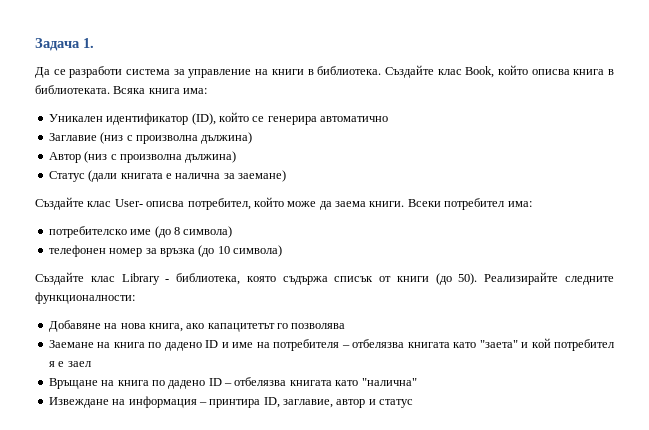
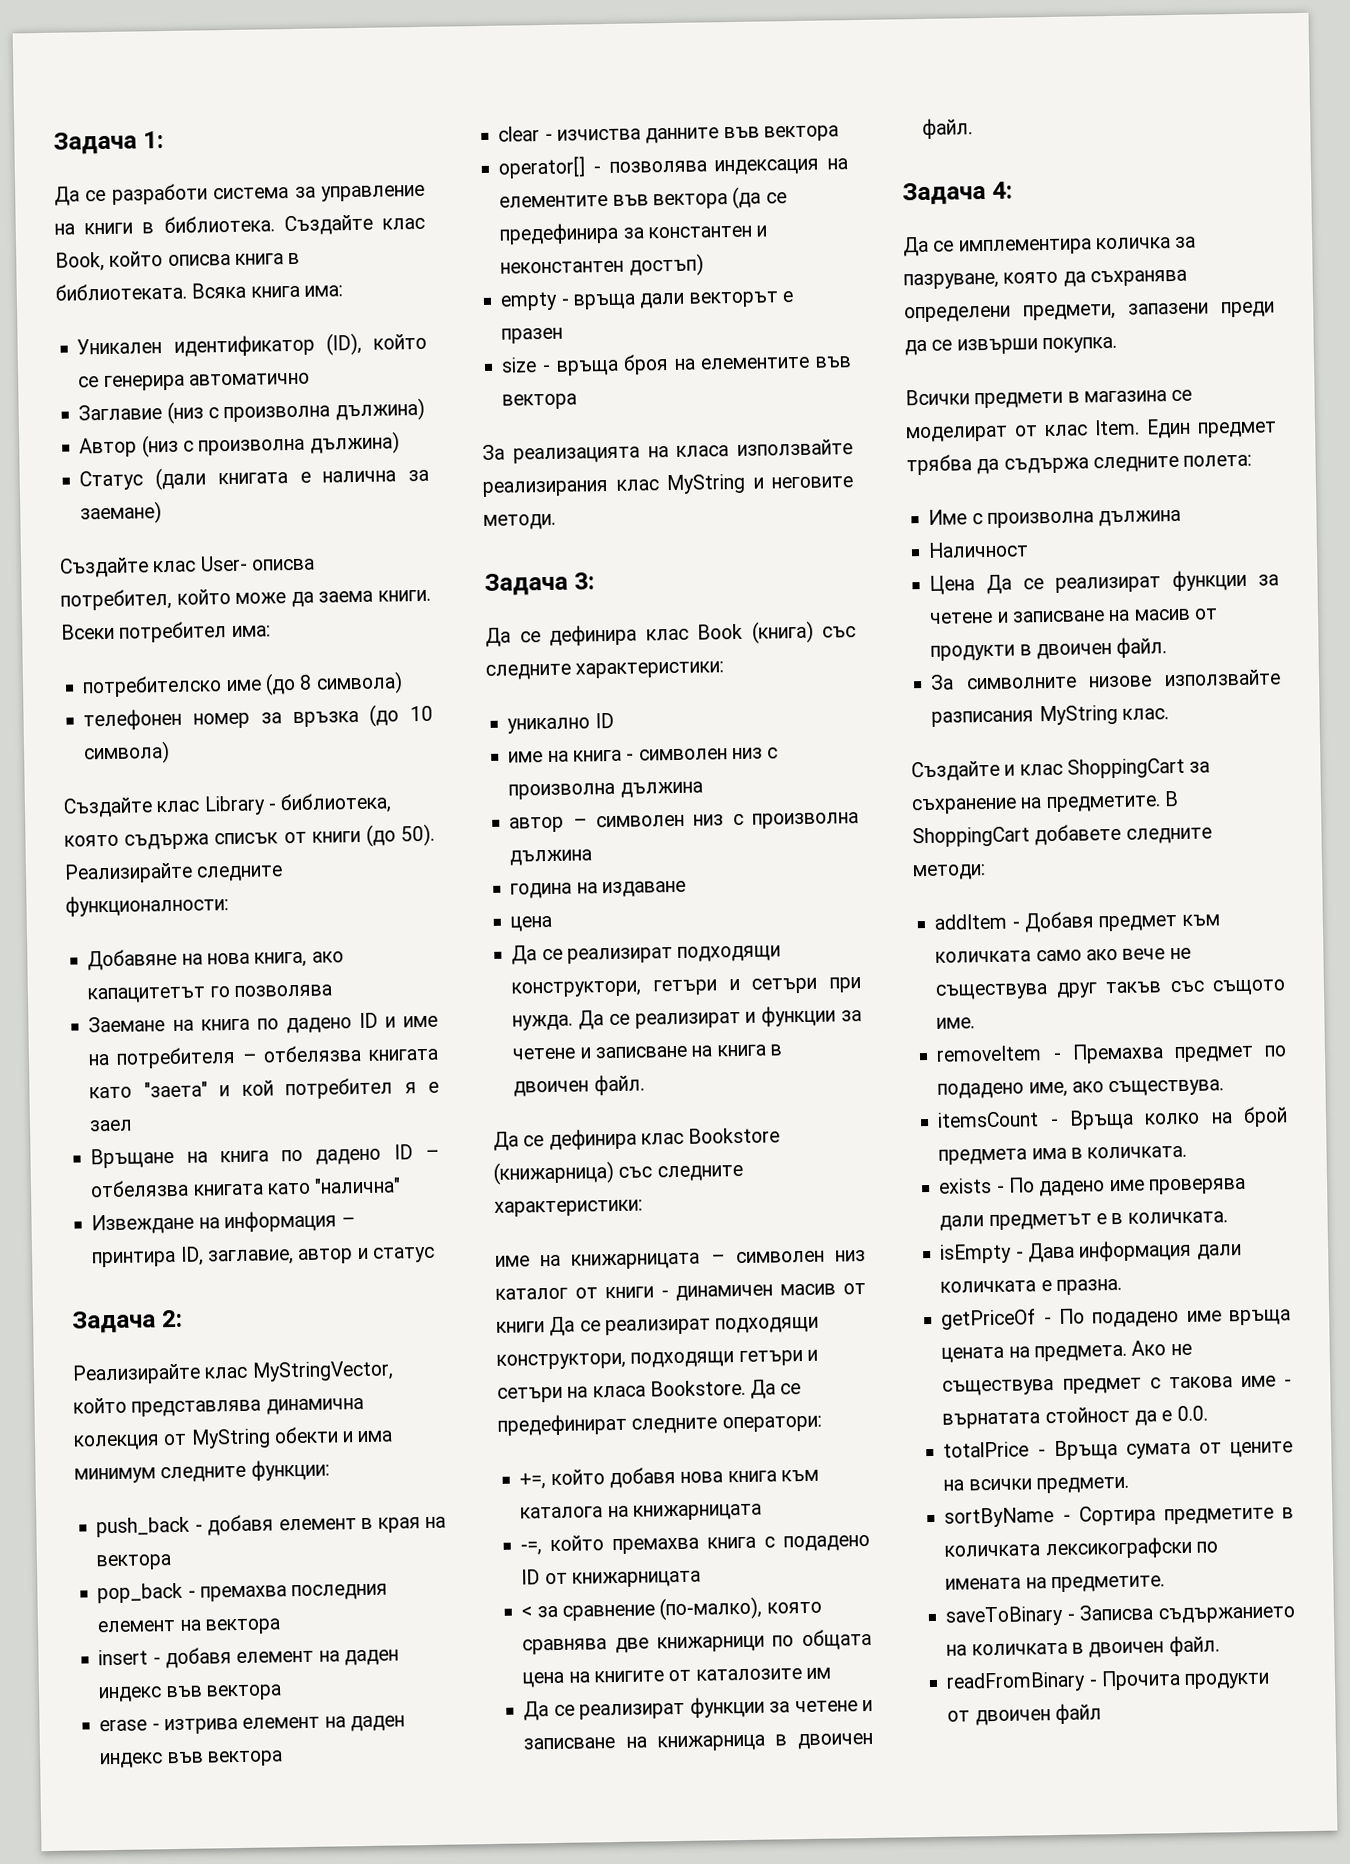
[35,38,94,51] Задача 1. -> [53,131,164,155] Задача 1:
(414, 403) none -> [71,1309,183,1334] [72,1360,394,1385] [73,1397,364,1417] [73,1426,394,1451] [74,1459,330,1484] [96,1514,447,1538] [96,1554,173,1571] [97,1582,389,1604] [97,1618,281,1635] [98,1647,399,1669] [98,1684,282,1703] [99,1715,405,1735] [99,1750,283,1769] [498,125,839,144] [498,156,848,179] [499,186,787,210] [499,222,768,245] [500,253,704,277] [500,291,794,311] [501,327,564,344] [501,354,852,376] [502,393,578,410] [482,439,853,464] [482,473,853,497] [483,513,556,530] [484,572,595,596] [485,620,856,647] [485,661,725,680] [507,712,614,734] [508,747,779,763] [508,781,703,800] [509,812,859,833] [509,849,593,866] [510,880,686,899] [510,915,553,932] [511,945,782,965] [511,977,861,998] [512,1005,862,1031] [512,1044,782,1060] [513,1074,645,1097] [493,1127,781,1151] [493,1161,743,1185] [494,1199,643,1217] [495,1250,866,1270] [495,1283,866,1302] [496,1316,820,1337] [496,1349,818,1370] [497,1379,802,1403] [497,1413,822,1436] [519,1467,819,1490] [520,1503,762,1521] [520,1534,871,1556] [521,1569,701,1588] [521,1596,822,1621] [522,1628,872,1655] [522,1667,831,1688] [523,1696,873,1721] [523,1732,873,1752] [922,118,974,139] [902,181,1013,206] [902,236,1197,257] [903,269,1187,290] [904,301,1275,323] [904,336,1117,356] [905,389,1193,409] [906,418,1277,443] [906,454,1253,476] [928,509,1182,528] [928,541,1030,558] [929,569,1279,595] [929,608,1218,624] [930,637,1168,661] [930,669,1281,690] [931,704,1169,727] [911,757,1211,782] [911,790,1179,815] [912,823,1212,848] [912,864,986,881] [934,911,1220,933] [935,947,1191,963] [935,979,1286,1000] [936,1017,976,1029] [936,1043,1287,1064] [937,1079,1225,1099] [937,1106,1288,1130] [938,1145,1188,1165] [938,1177,1246,1197] [939,1211,1228,1231] [940,1239,1242,1264] [940,1278,1122,1295] [941,1308,1291,1330] [941,1340,1192,1363] [942,1375,1292,1396] [942,1405,1208,1429] [943,1440,1293,1461] [943,1476,1129,1494] [944,1505,1294,1528] [944,1536,1218,1560] [945,1575,1165,1593] [945,1604,1296,1627] [946,1635,1220,1658] [946,1670,1271,1693] [947,1703,1102,1726] // Задача 2: // Реализирайте клас MyStringVector, който представлява динамична колекция от MyString обекти и има минимум следните функции: // push_back - добавя елемент в края на вектора // pop_back - премахва последния елемент на вектора // insert - добавя елемент на даден индекс във вектора // erase - изтрива елемент на даден индекс във вектора // clear - изчиства данните във вектора // operator[] - позволява индексация на елементите във вектора (да се предефинира за константен и неконстантен достъп) // empty - връща дали векторът е празен // size - връща броя на елементите във вектора // За реализацията на класа използвайте реализирания клас MyString и неговите методи. // Задача 3: // Да се дефинира клас Book (книга) със следните характеристики: // уникално ID // име на книга - символен низ с произволна дължина // автор – символен низ с произволна дължина // година на издаване // цена // Да се реализират подходящи конструктори, гетъри и сетъри при нужда. Да се реализират и функции за четене и записване на книга в двоичен файл. // Да се дефинира клас Bookstore (книжарница) със следните характеристики: // име на книжарницата – символен низ каталог от книги - динамичен масив от книги Да се реализират подходящи конструктори, подходящи гетъри и сетъри на класа Bookstore. Да се предефинират следните оператори: // +=, който добавя новa книга към каталога на книжарницата // -=, който премахва книга с подадено ID от книжарницата // < за сравнение (по-малко), която сравнява две книжарници по общата цена на книгите от каталозите им // Да се реализират функции за четене и записване на книжарница в двоичен файл. // Задача 4: // Да се имплементира количка за пазруване, която да съхранява определени предмети, запазени преди да се извърши покупка. // Всички предмети в магазина се моделират от клас Item. Един предмет трябва да съдържа следните полета: // Име с произволна дължина // Наличност // Цена Да се реализират функции за четене и записване на масив от продукти в двоичен файл. // За символните низове използвайте разписания MyString клас. // Създайте и клас ShoppingCart за съхранение на предметите. В ShoppingCart добавете следните методи: // addItem - Добавя предмет към количката само ако вече не съществува друг такъв със същото име. // removeItem - Премахва предмет по подадено име, ако съществува. // itemsCount - Връща колко на брой предмета има в количката. // exists - По дадено име проверява дали предметът е в количката. // isEmpty - Дава информация дали количката е празна. // getPriceOf - По подадено име връща цената на предмета. Ако не съществува предмет с такова име - върнатата стойност да е 0.0. // totalPrice - Връща сумата от цените на всички предмети. // sortByName - Сортира предметите в количката лексикографски по имената на предметите. // saveToBinary - Записва съдържанието на количката в двоичен файл. // readFromBinary - Прочита продукти от двоичен файл

